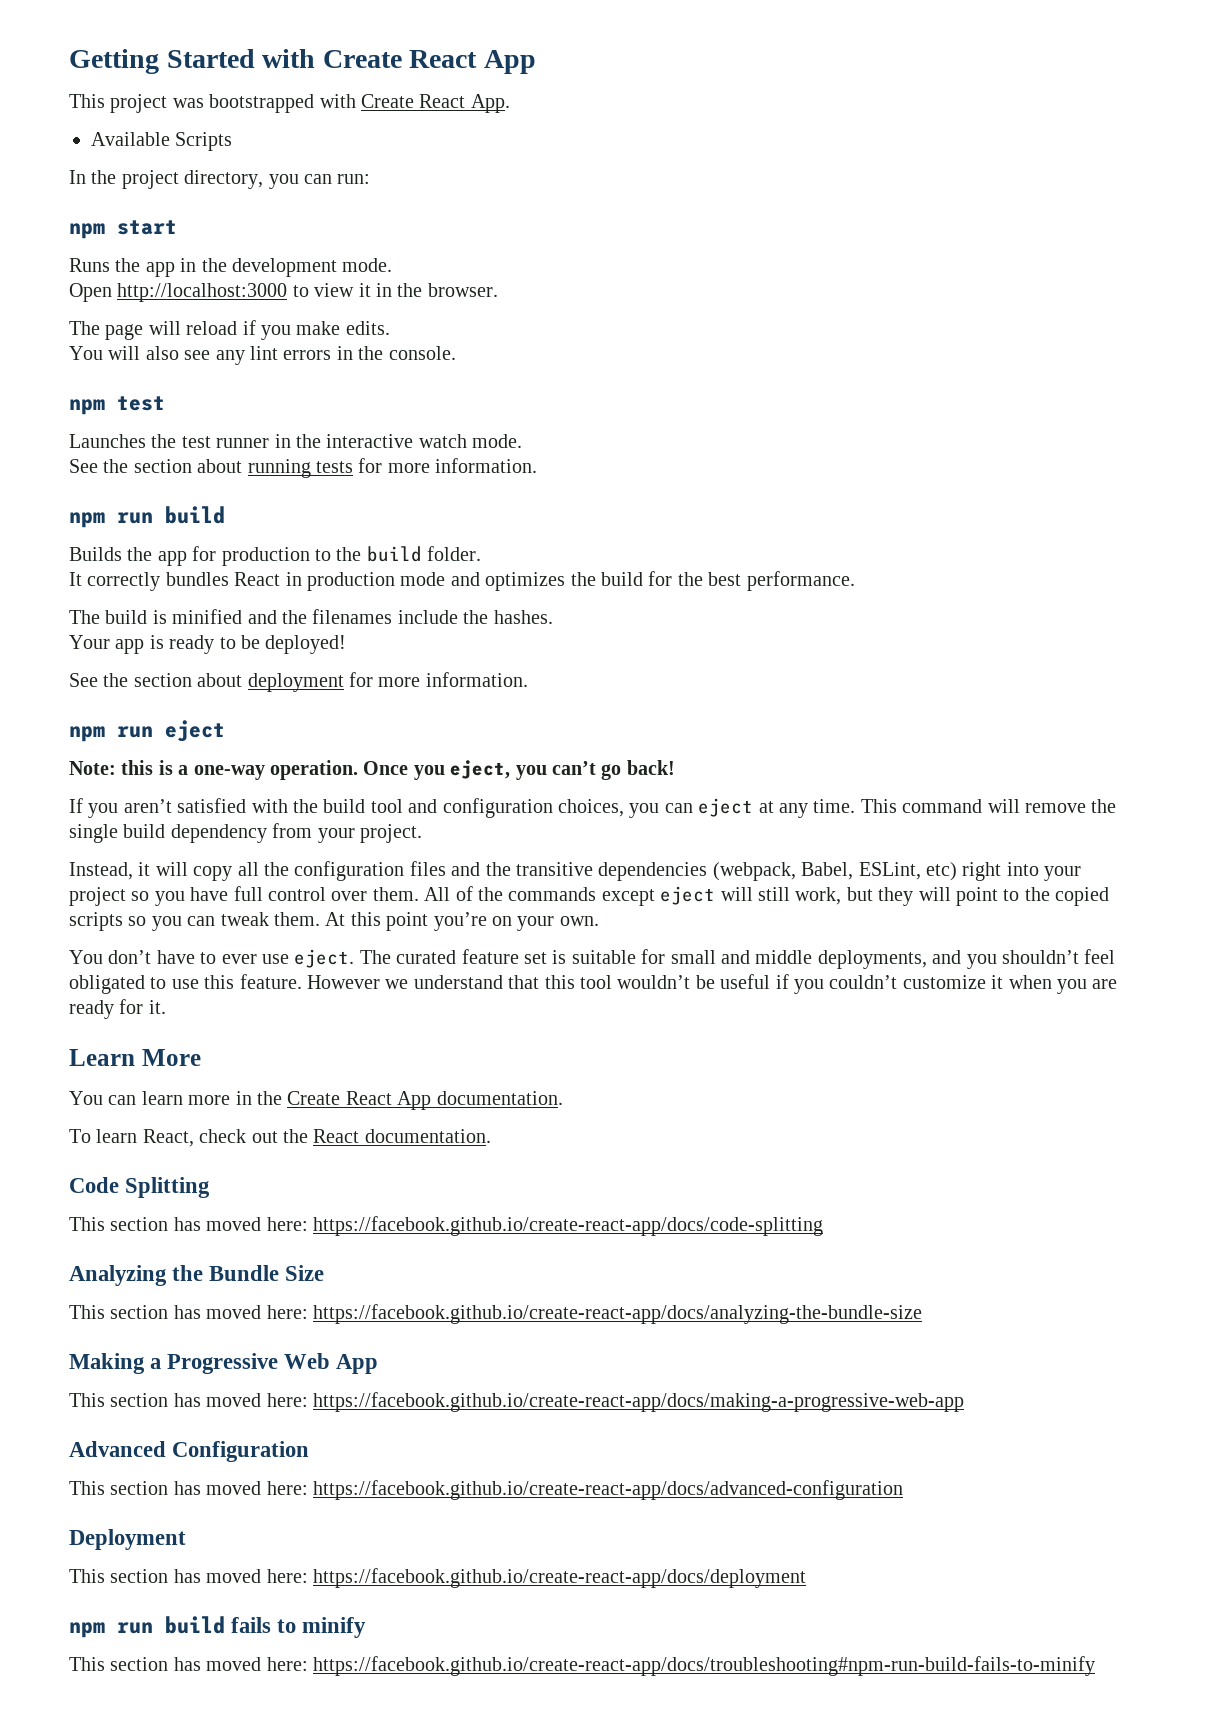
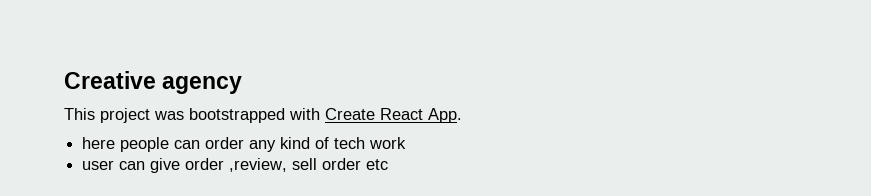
[69,49,536,74] Getting Started with Create React App -> [64,71,243,94] Creative agency
[91,132,233,151] [69,170,371,189] [69,220,177,239] [69,258,393,277] [69,283,498,302] [69,320,390,340] [69,346,456,365] [69,396,165,415] [69,434,523,448] [69,458,538,478] [69,506,225,528] [69,546,482,566] [69,571,855,591] [69,609,553,624] [69,635,347,654] [69,672,528,692] [69,720,225,742] [69,760,675,780] [69,798,1117,818] [69,823,422,843] [69,861,1082,881] [69,886,1110,906] [69,912,599,931] [69,949,1116,969] [69,974,1118,994] [69,999,166,1019] [69,1049,201,1066] [69,1091,563,1110] [69,1129,491,1147] [69,1177,211,1198] [69,1216,823,1236] [69,1265,325,1286] [69,1304,922,1324] [69,1353,379,1374] [69,1392,964,1412] [69,1441,310,1462] [69,1480,903,1500] [69,1529,186,1550] [69,1568,806,1588] [69,1616,367,1638] [69,1656,1095,1676] Available Scripts // In the project directory, you can run: // npm start // Runs the app in the development mode. // Open http://localhost:3000 to view it in the browser. // The page will reload if you make edits. // You will also see any lint errors in the console. // npm test // Launches the test runner in the interactive watch mode. // See the section about running tests for more information. // npm run build // Builds the app for production to the build folder. // It correctly bundles React in production mode and optimizes the build for the best performance. // The build is minified and the filenames include the hashes. // Your app is ready to be deployed! // See the section about deployment for more information. // npm run eject // Note: this is a one-way operation. Once you eject, you can’t go back! // If you aren’t satisfied with the build tool and configuration choices, you can eject at any time. This command will remove the single build dependency from your project. // Instead, it will copy all the configuration files and the transitive dependencies (webpack, Babel, ESLint, etc) right into your project so you have full control over them. All of the commands except eject will still work, but they will point to the copied scripts so you can tweak them. At this point you’re on your own. // You don’t have to ever use eject. The curated feature set is suitable for small and middle deployments, and you shouldn’t feel obligated to use this feature. However we understand that this tool wouldn’t be useful if you couldn’t customize it when you are ready for it. // Learn More // You can learn more in the Create React App documentation. // To learn React, check out the React documentation. // Code Splitting // This section has moved here: https://facebook.github.io/create-react-app/docs/code-splitting // Analyzing the Bundle Size // This section has moved here: https://facebook.github.io/create-react-app/docs/analyzing-the-bundle-size // Making a Progressive Web App // This section has moved here: https://facebook.github.io/create-react-app/docs/making-a-progressive-web-app // Advanced Configuration // This section has moved here: https://facebook.github.io/create-react-app/docs/advanced-configuration // Deployment // This section has moved here: https://facebook.github.io/create-react-app/docs/deployment // npm run build fails to minify // This section has moved here: https://facebook.github.io/create-react-app/docs/troubleshooting#npm-run-build-fails-to-minify -> [82,137,407,152] [82,158,389,173] here people can order any kind of tech work // user can give order ,review, sell order etc

